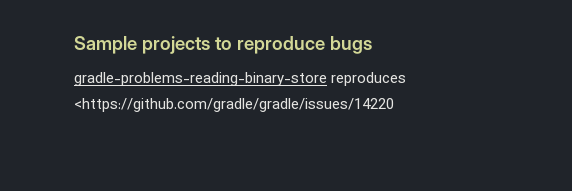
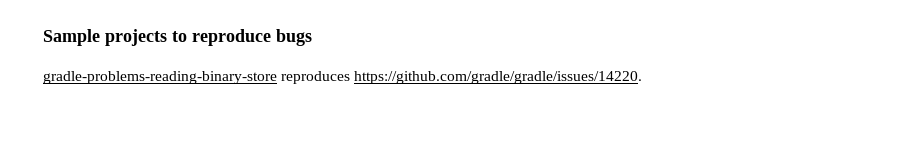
[74,98,394,112] <https://github.com/gradle/gradle/issues/14220 -> [354,71,643,84] https://github.com/gradle/gradle/issues/14220.

